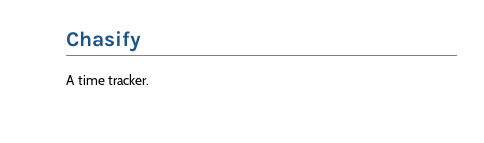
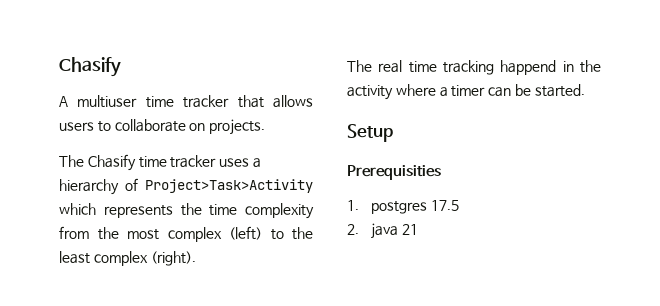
[77,74,150,85] time tracker. -> [77,95,313,108] [59,119,266,135] [59,154,261,171] [59,178,313,195] [59,203,314,219] [59,226,313,242] [59,251,196,266] [347,60,601,75] [347,84,585,100] [347,124,393,142] [347,165,441,180] [347,200,460,214] [347,223,419,239] multiuser time tracker that allows users to collaborate on projects. // The Chasify time tracker uses a hierarchy of Project>Task>Activity which represents the time complexity from the most complex (left) to the least complex (right). // The real time tracking happend in the activity where a timer can be started. // Setup // Prerequisities // 1. postgres 17.5 // 2. java 21

